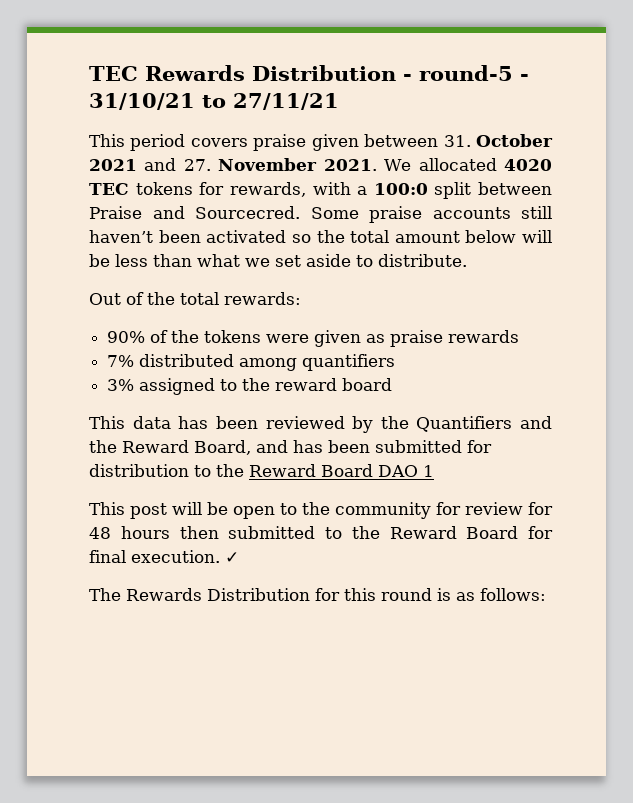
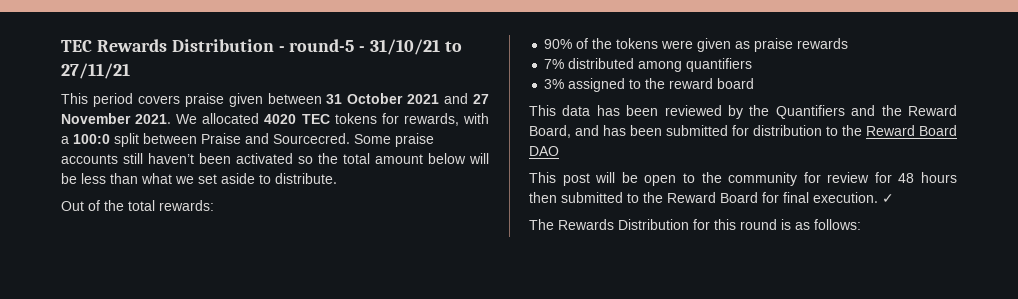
[443,135,471,147] 31. -> [326,94,343,104] 31
[183,159,211,171] 27. -> [472,94,489,104] 27
[423,465,434,477] 1 -> (559, 151) none

